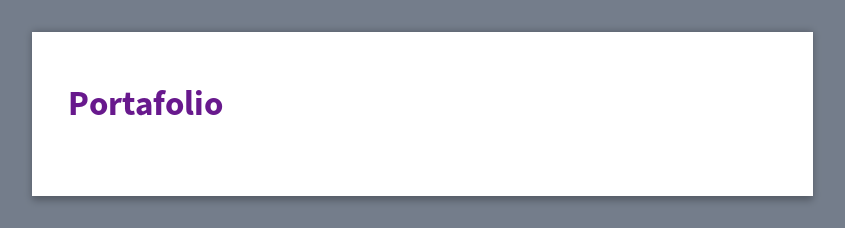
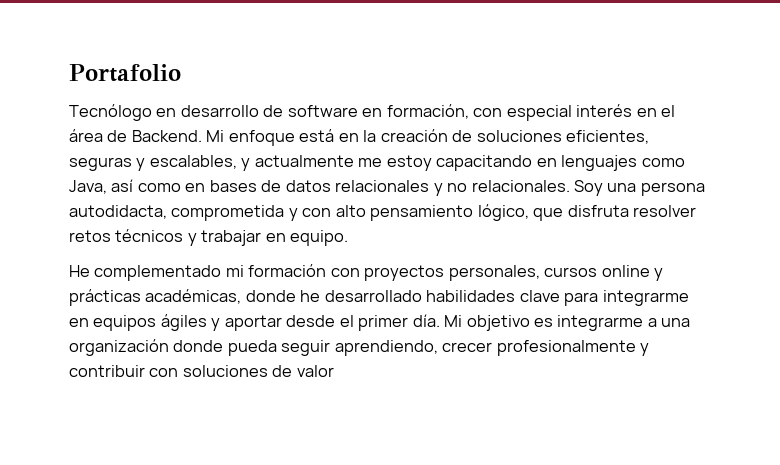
(223, 103) none -> [69,104,676,121] [69,129,650,146] [69,155,685,171] [69,179,705,196] [69,204,697,221] [69,229,349,246] [69,264,664,281] [69,289,689,306] [69,314,691,331] [69,339,650,356] [69,365,334,377] // Tecnólogo en desarrollo de software en formación, con especial interés en el área de Backend. Mi enfoque está en la creación de soluciones eficientes, seguras y escalables, y actualmente me estoy capacitando en lenguajes como Java, así como en bases de datos relacionales y no relacionales. Soy una persona autodidacta, comprometida y con alto pensamiento lógico, que disfruta resolver retos técnicos y trabajar en equipo. // He complementado mi formación con proyectos personales, cursos online y prácticas académicas, donde he desarrollado habilidades clave para integrarme en equipos ágiles y aportar desde el primer día. Mi objetivo es integrarme a una organización donde pueda seguir aprendiendo, crecer profesionalmente y contribuir con soluciones de valor

